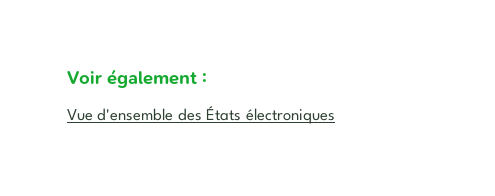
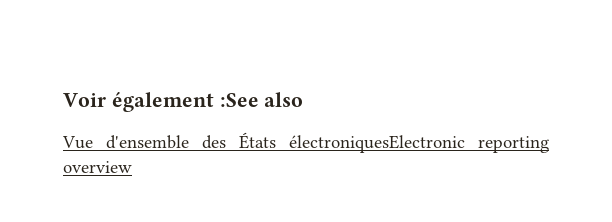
[202,73,207,84] : -> [219,92,304,107] :See also
[245,108,335,124] électroniques -> [289,135,549,153] [63,161,132,173] électroniquesElectronic reporting overview

